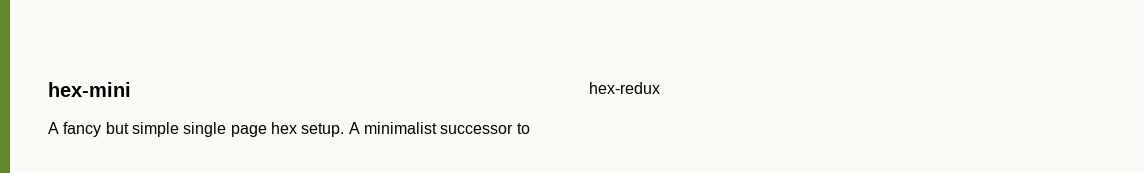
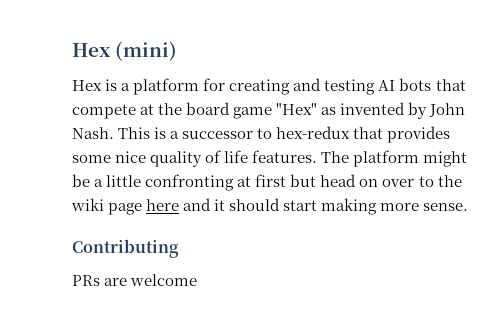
[48,82,131,97] [48,122,530,137] [589,82,660,94] hex-mini // A fancy but simple single page hex setup. A minimalist successor to hex-redux -> [72,41,178,61] [72,78,466,95] [72,102,466,119] [72,126,451,143] [72,150,468,167] [72,174,462,191] [71,198,469,215] [72,239,179,258] [72,274,198,286] Hex (mini) // Hex is a platform for creating and testing AI bots that compete at the board game "Hex" as invented by John Nash. This is a successor to hex-redux that provides some nice quality of life features. The platform might be a little confronting at first but head on over to the wiki page here and it should start making more sense. // Contributing // PRs are welcome

